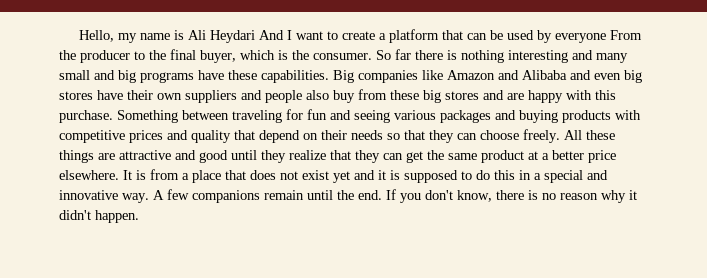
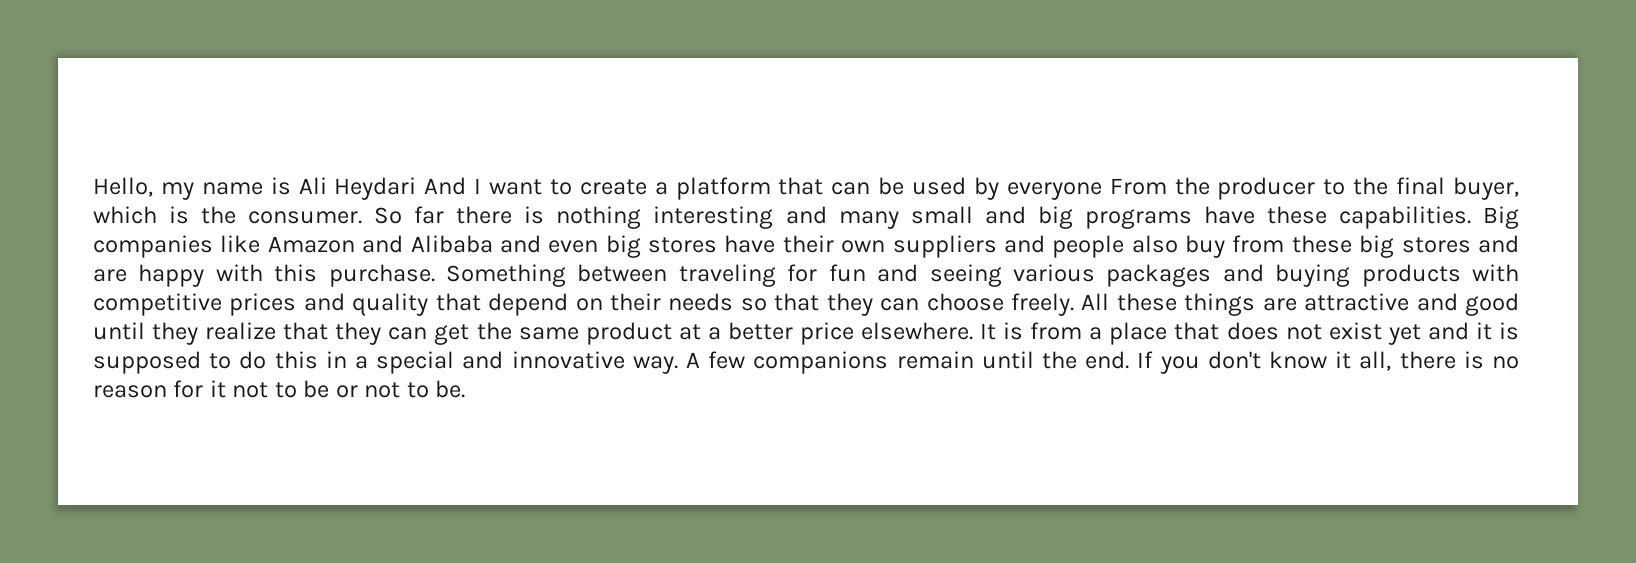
[457,190,492,202] know, -> [1269,351,1392,371] know it all,
[601,190,637,203] [59,210,139,223] why it didn't happen. -> [173,380,466,398] for it not to be or not to be.

